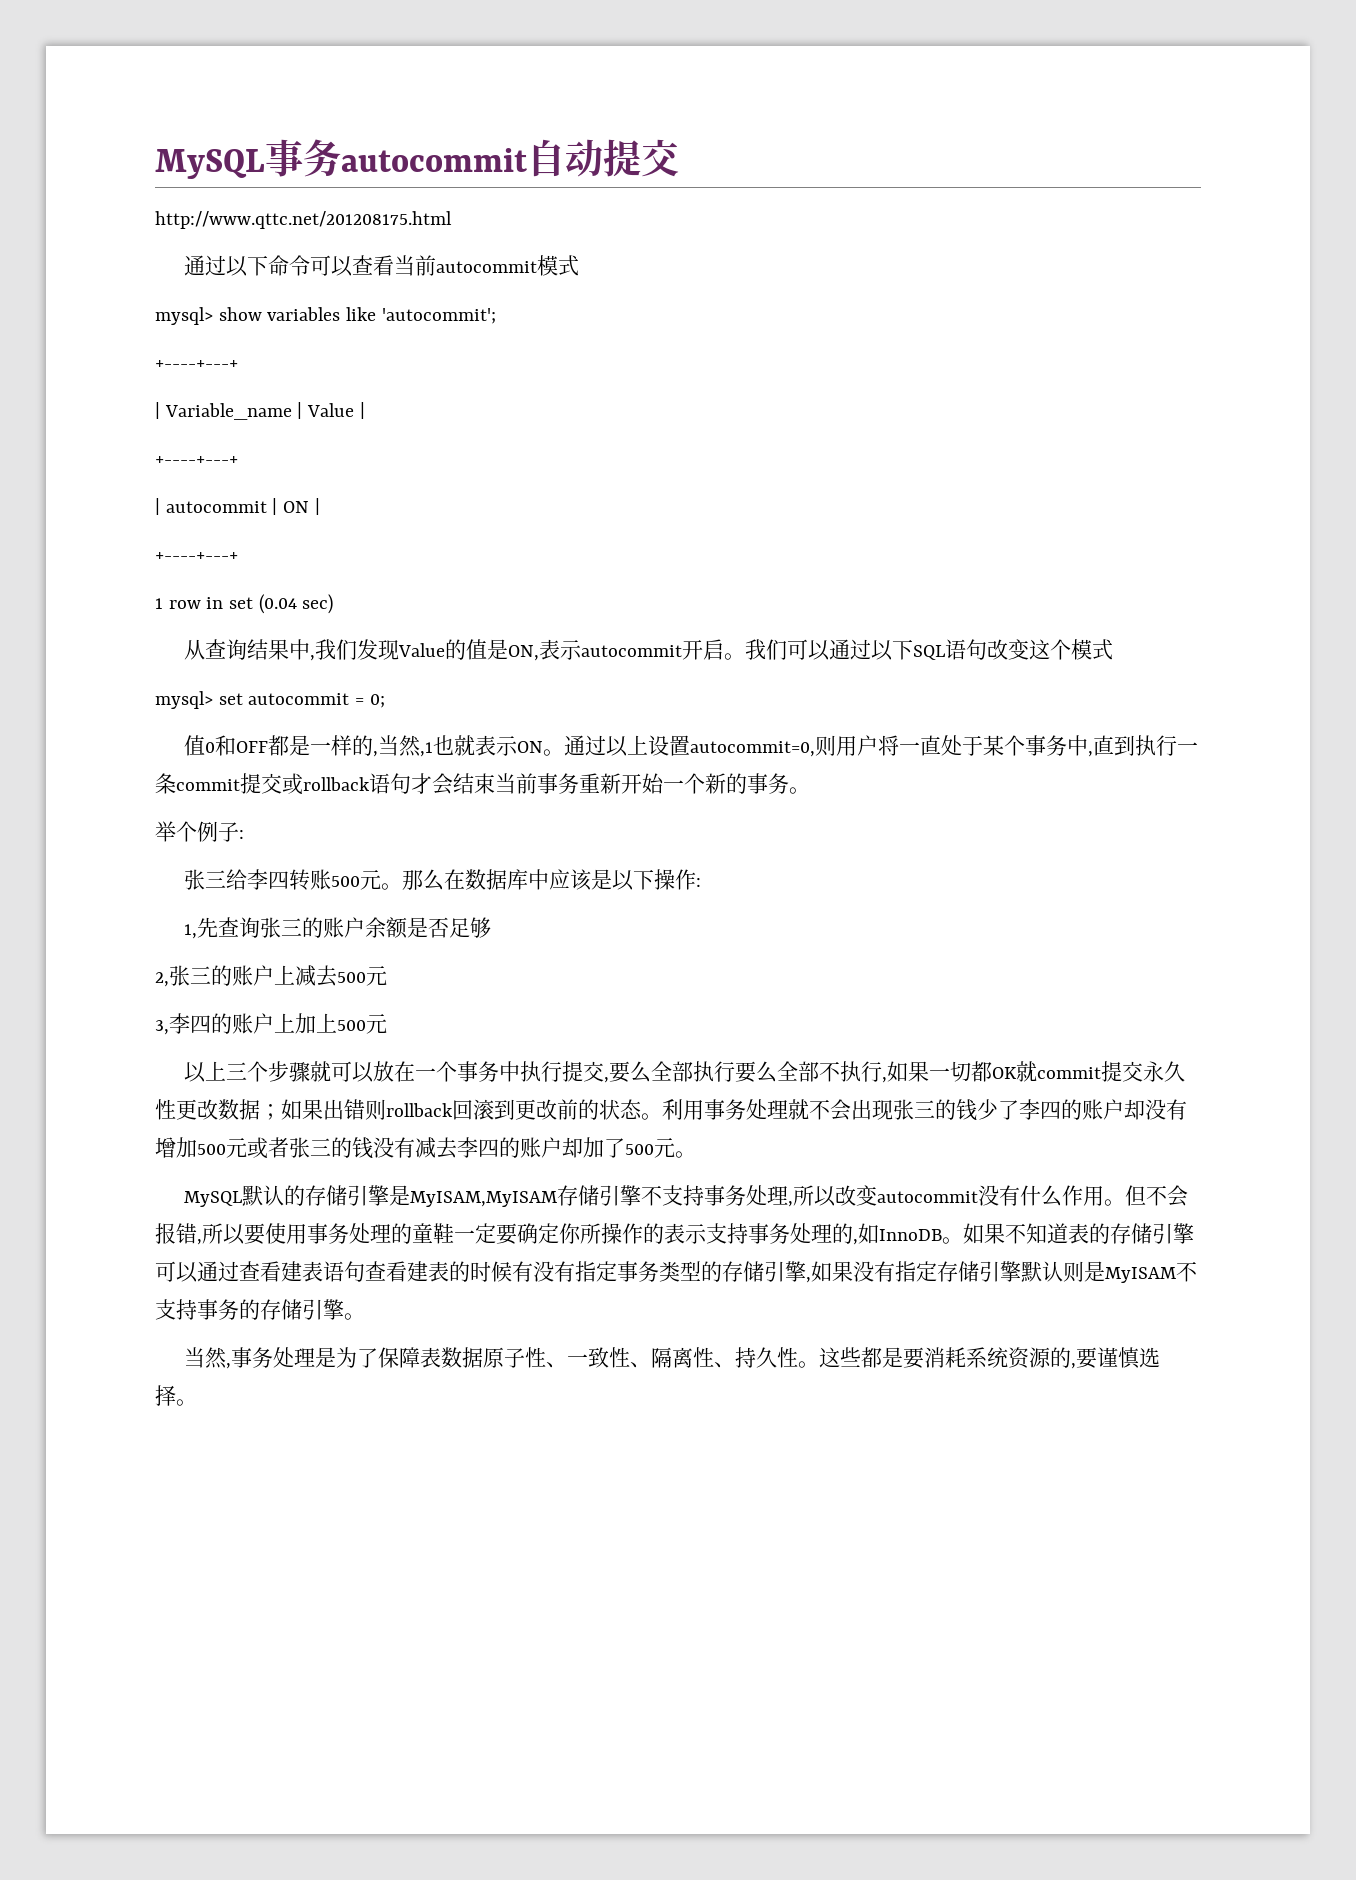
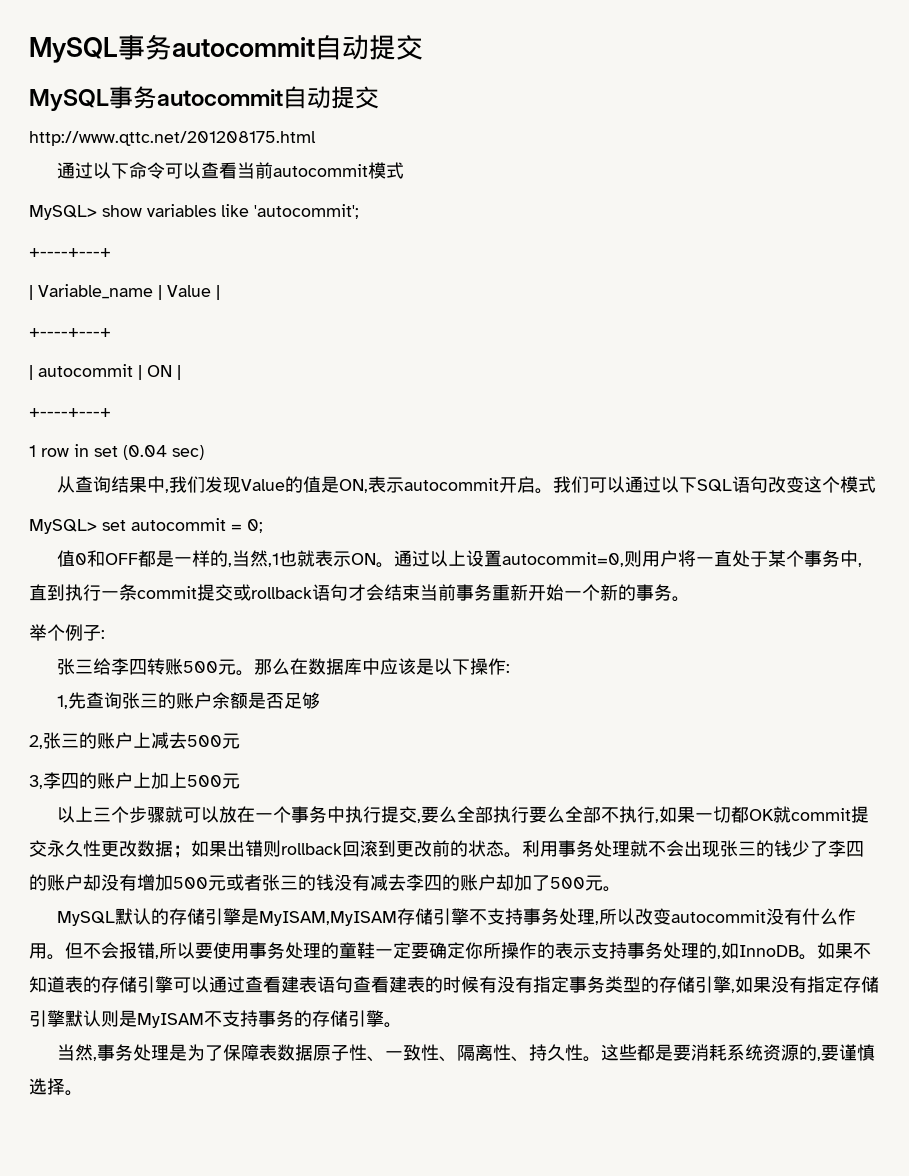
[155,139,679,179] MySQL事务autocommit自动提交 -> [29,34,423,63] [29,86,379,111] MySQL事务autocommit自动提交 // MySQL事务autocommit自动提交
[155,307,213,325] mysql> -> [29,205,97,220] MySQL>
[155,691,213,709] mysql> -> [29,519,97,534] MySQL>

